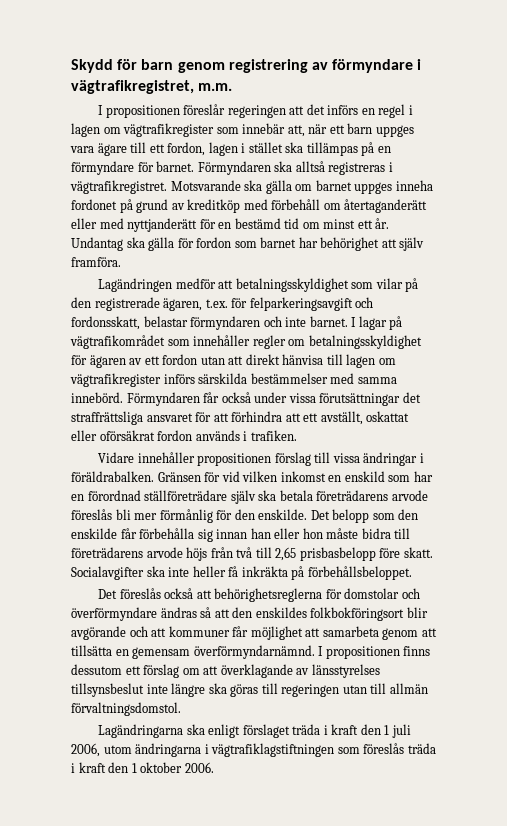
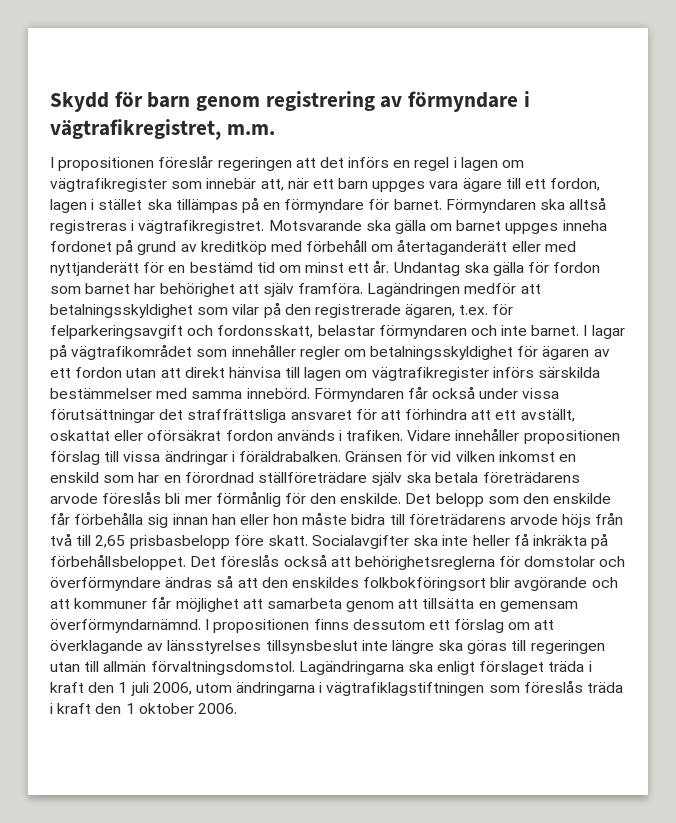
(121, 262) // -> (364, 288) none
(297, 435) // -> (404, 435) none
(412, 573) // -> (186, 562) none
(181, 709) // -> (295, 668) none

